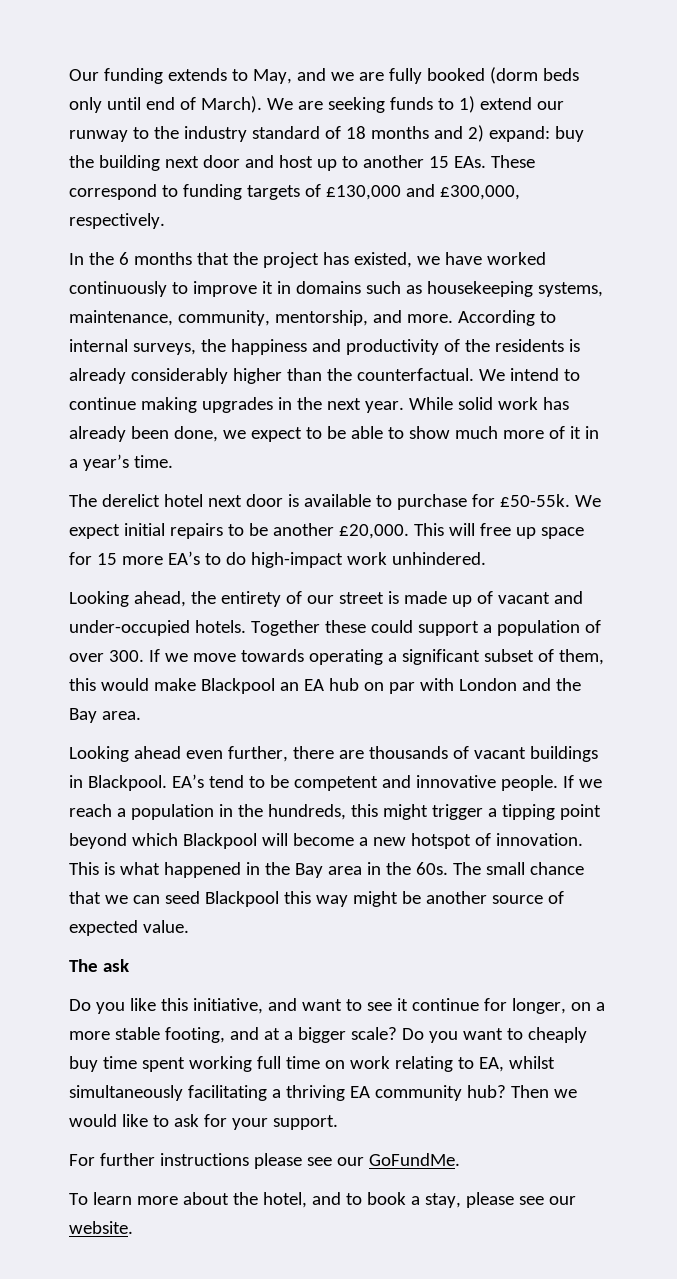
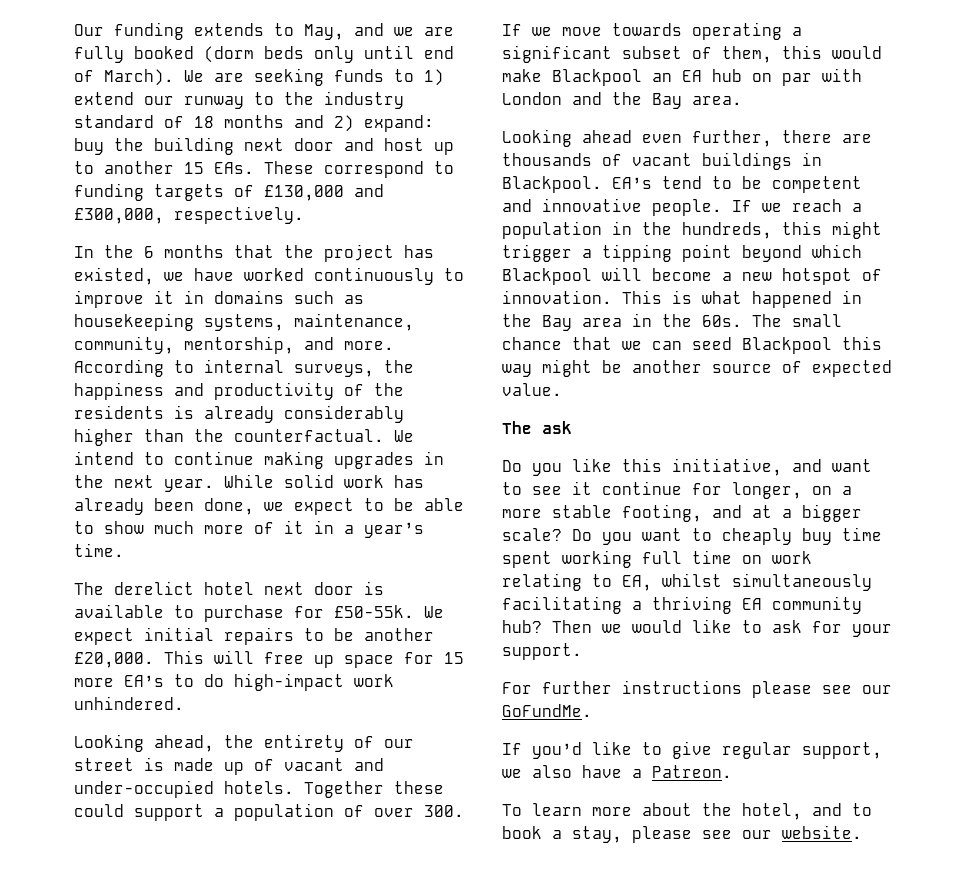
(460, 1159) none -> [502,741,882,759] [502,765,732,778] // If you’d like to give regular support, we also have a Patreon.

